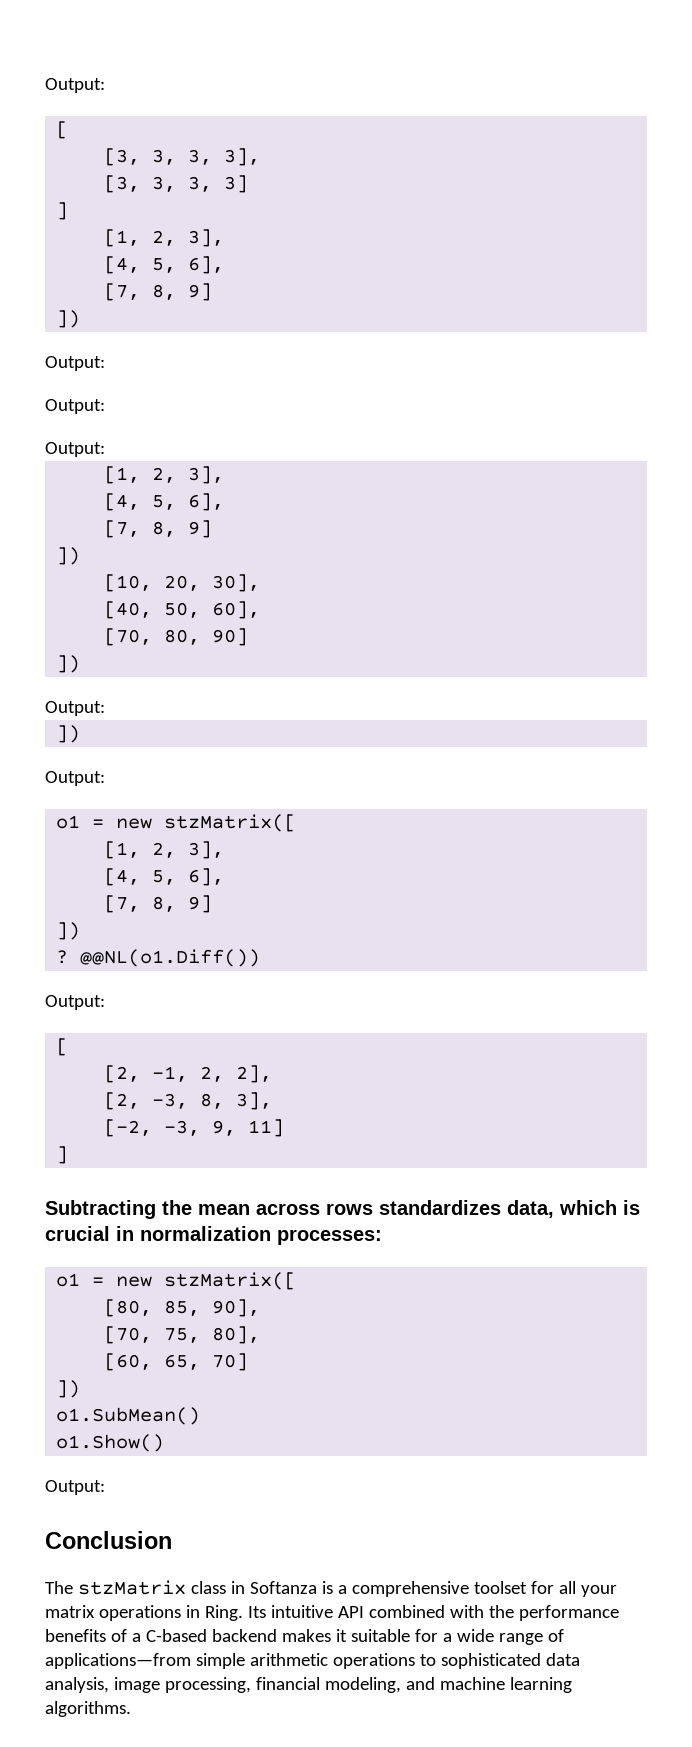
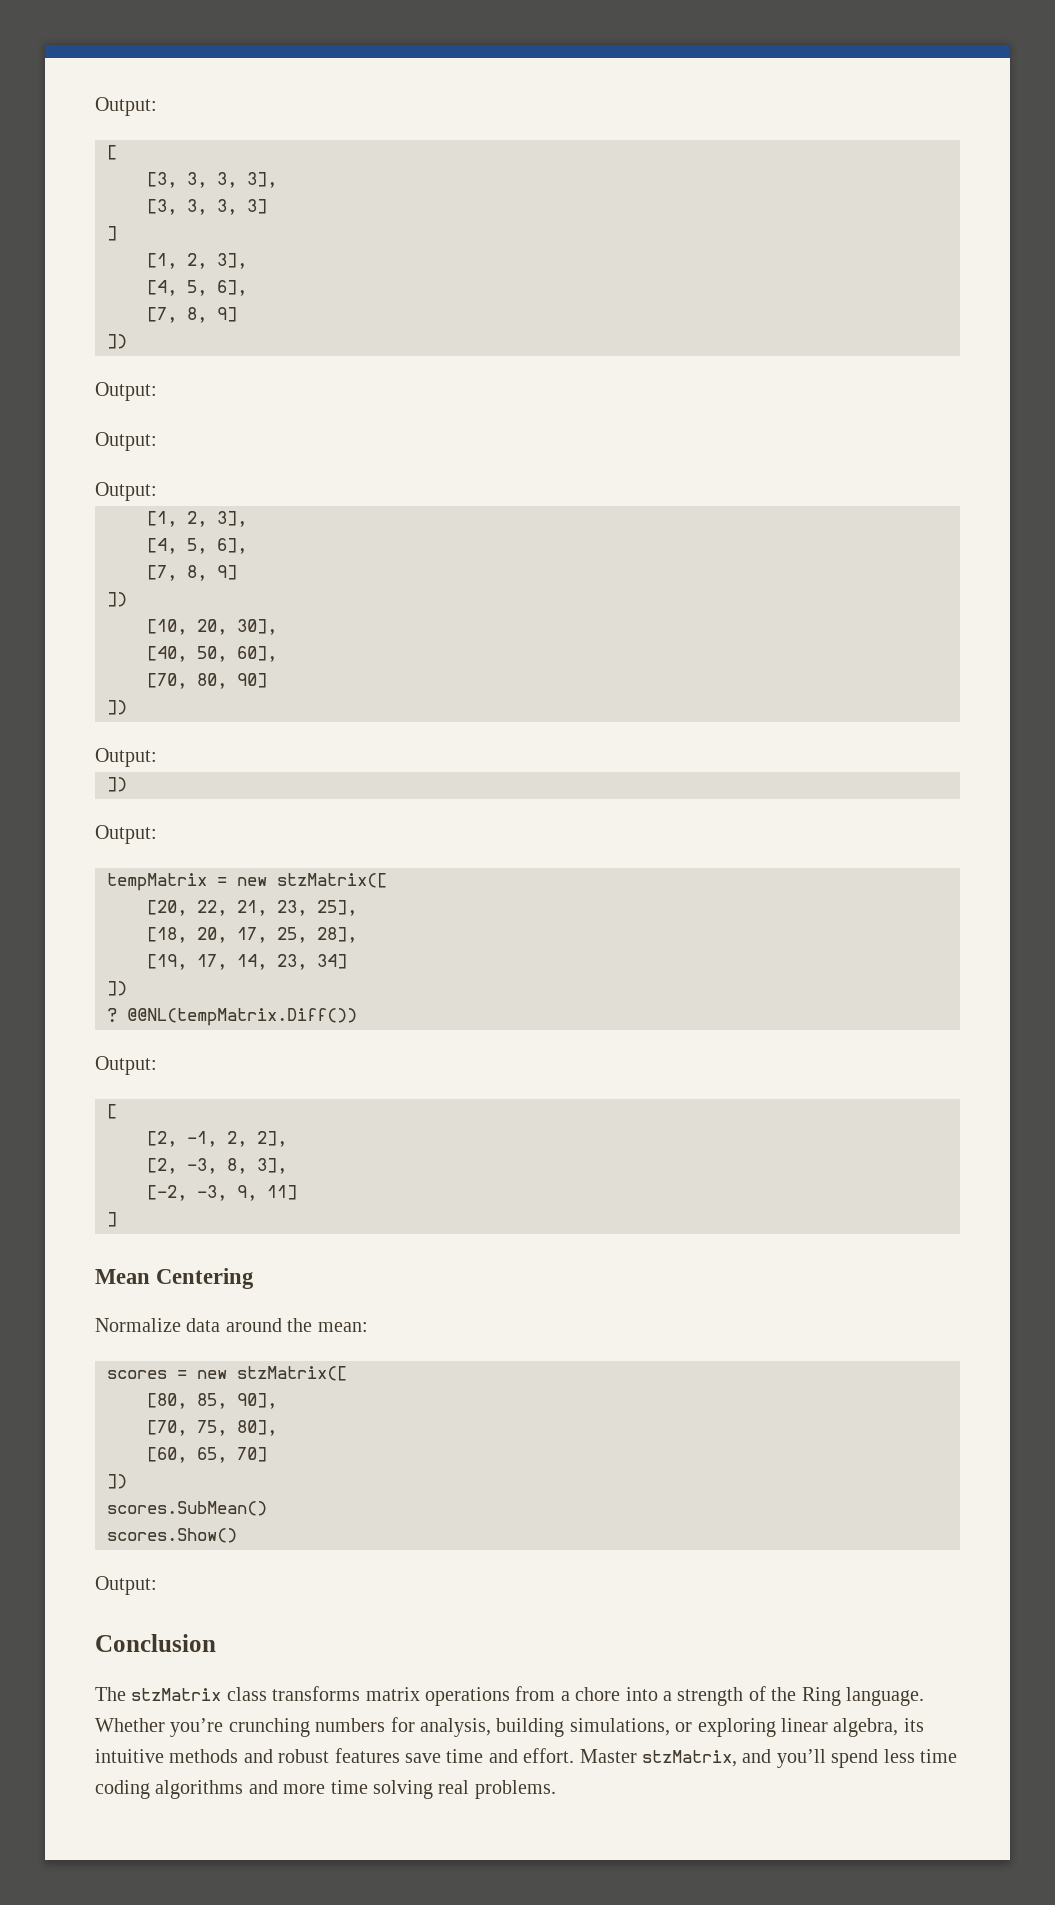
[56,814,297,832] [104,841,225,859] [104,868,225,886] [104,895,213,913] o1 = new stzMatrix([ // [1, 2, 3], // [4, 5, 6], // [7, 8, 9] -> [107,873,387,891] [147,900,357,916] [147,927,357,943] [147,954,347,970] tempMatrix = new stzMatrix([ // [20, 22, 21, 23, 25], // [18, 20, 17, 25, 28], // [19, 17, 14, 23, 34]
[80,949,261,967] @@NL(o1.Diff()) -> [127,1008,357,1026] @@NL(tempMatrix.Diff())
[45,1200,640,1219] [45,1226,382,1245] [56,1273,81,1287] Subtracting the mean across rows standardizes data, which is crucial in normalization processes: // o1 -> [95,1268,255,1289] [95,1318,368,1332] [107,1370,167,1379] Mean Centering // Normalize data around the mean: // scores
[56,1407,201,1425] [56,1434,165,1452] o1.SubMean() // o1.Show() -> [107,1501,267,1516] [107,1528,237,1543] scores.SubMean() // scores.Show()
[230,1581,617,1597] [45,1605,619,1621] [45,1629,564,1645] [45,1653,580,1669] [45,1677,572,1693] [45,1701,131,1717] in Softanza is a comprehensive toolset for all your matrix operations in Ring. Its intuitive API combined with the performance benefits of a C-based backend makes it suitable for a wide range of applications—from simple arithmetic operations to sophisticated data analysis, image processing, financial modeling, and machine learning algorithms. -> [272,1686,924,1706] [95,1717,924,1737] [95,1748,957,1768] [95,1780,556,1799] transforms matrix operations from a chore into a strength of the Ring language. Whether you’re crunching numbers for analysis, building simulations, or exploring linear algebra, its intuitive methods and robust features save time and effort. Master stzMatrix, and you’ll spend less time coding algorithms and more time solving real problems.

